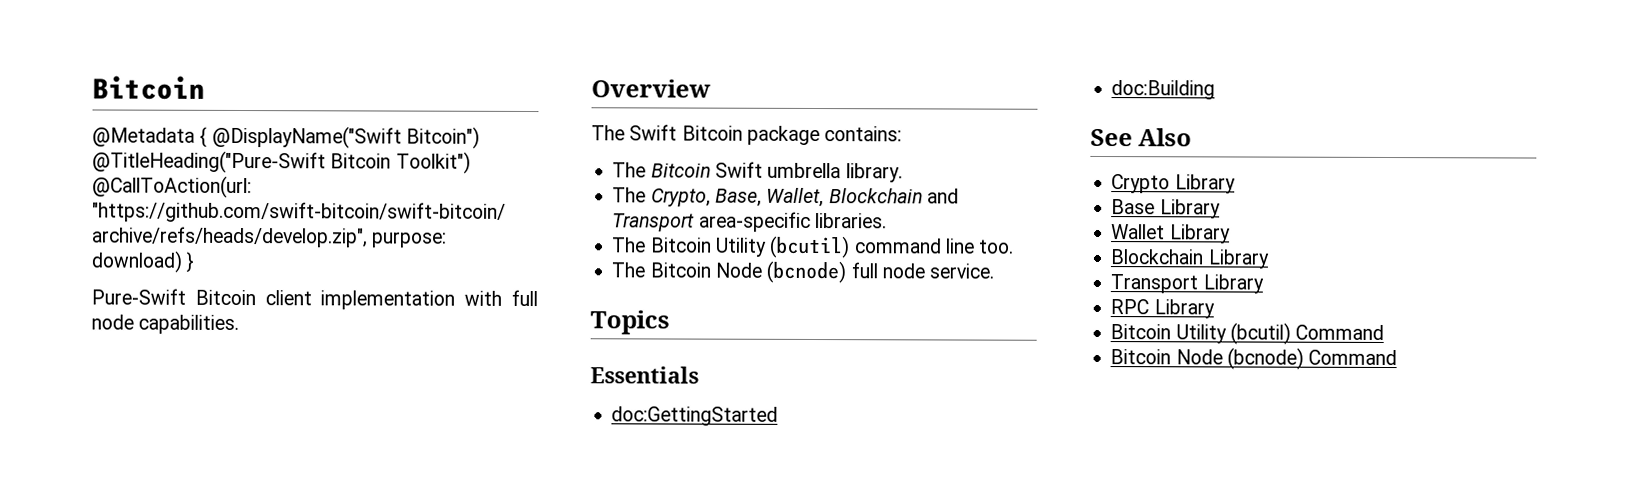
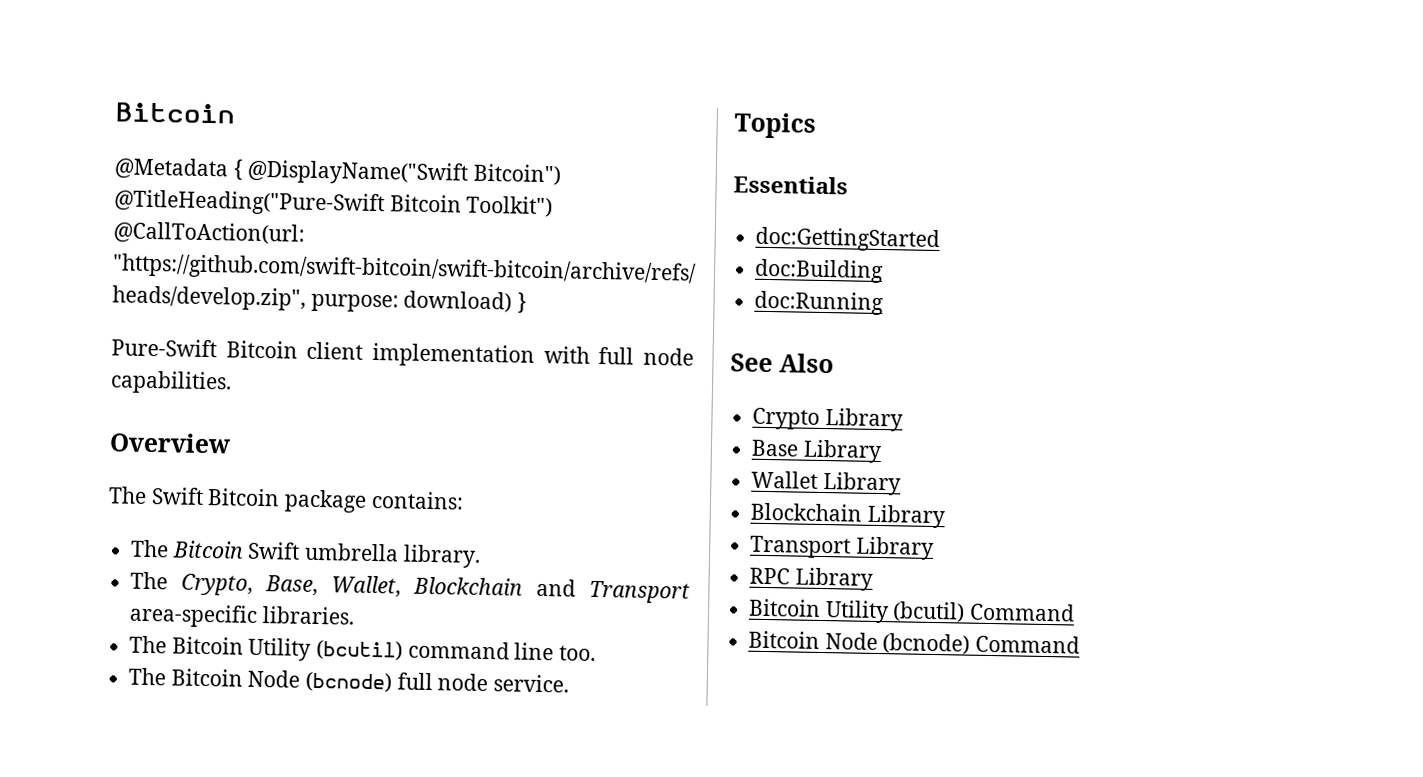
(1216, 90) none -> [754,290,885,316] // doc:Running

